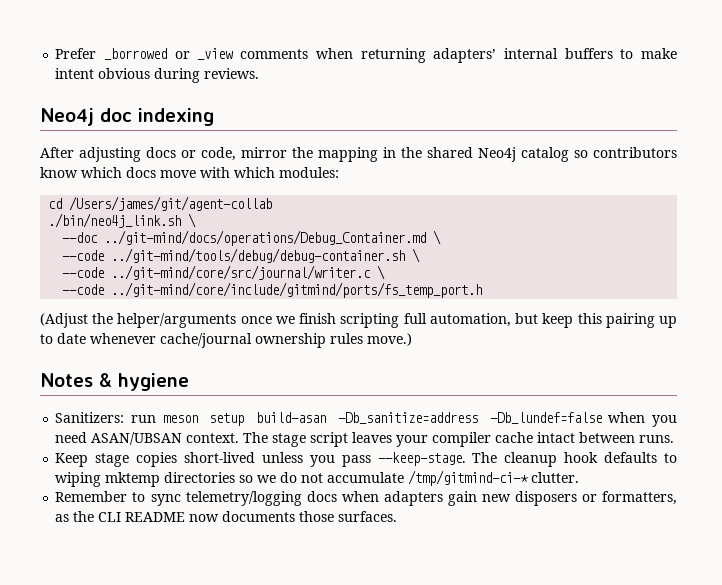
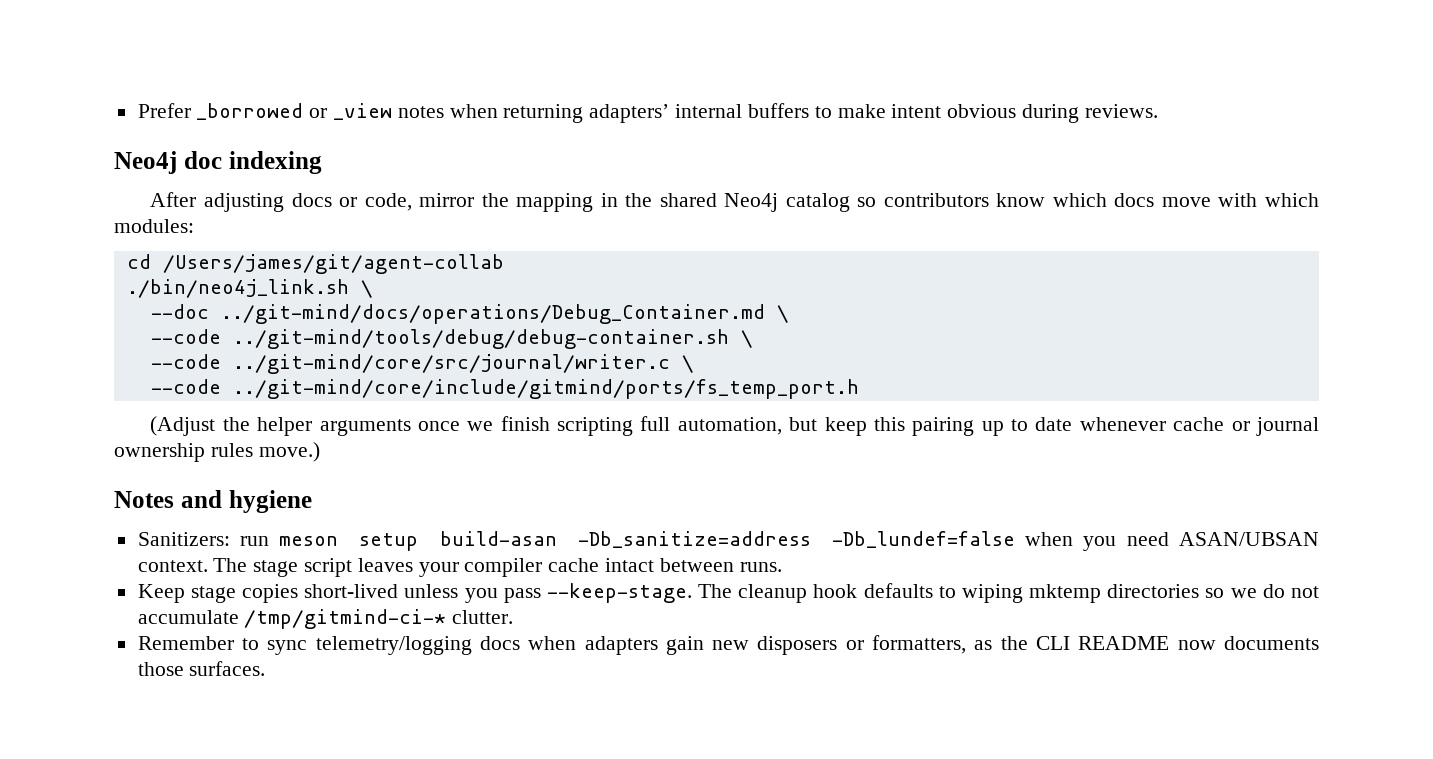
[240,49,309,59] comments -> [397,106,444,118] notes
[117,313,237,328] helper/arguments -> [257,417,411,436] helper arguments
[160,333,252,348] cache/journal -> [1173,417,1319,436] cache or journal
[99,373,112,387] & -> [180,490,222,508] and

